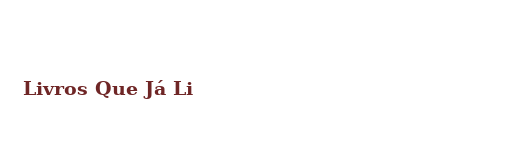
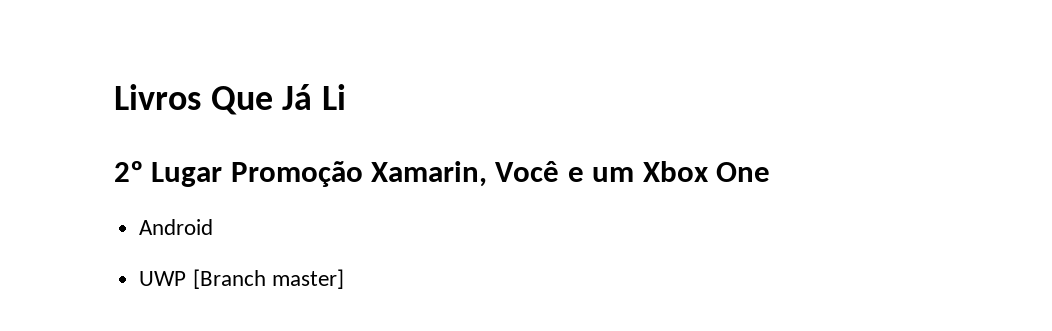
(193, 88) none -> [114,161,770,187] [139,219,214,235] [139,269,344,289] // 2º Lugar Promoção Xamarin, Você e um Xbox One // Android // UWP [Branch master]

